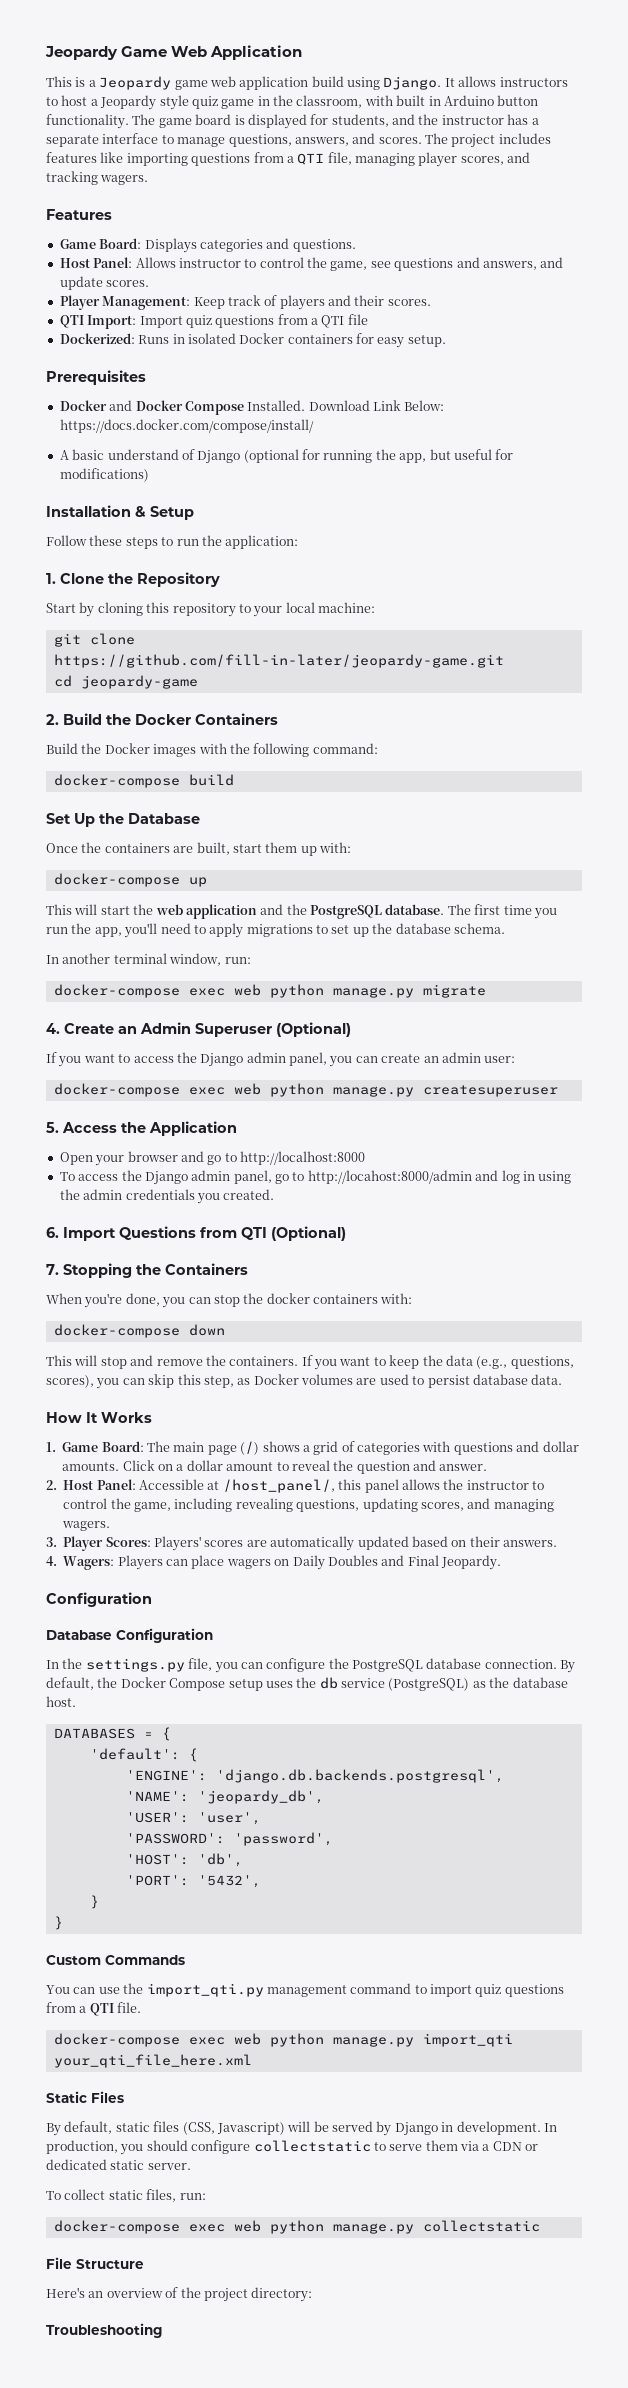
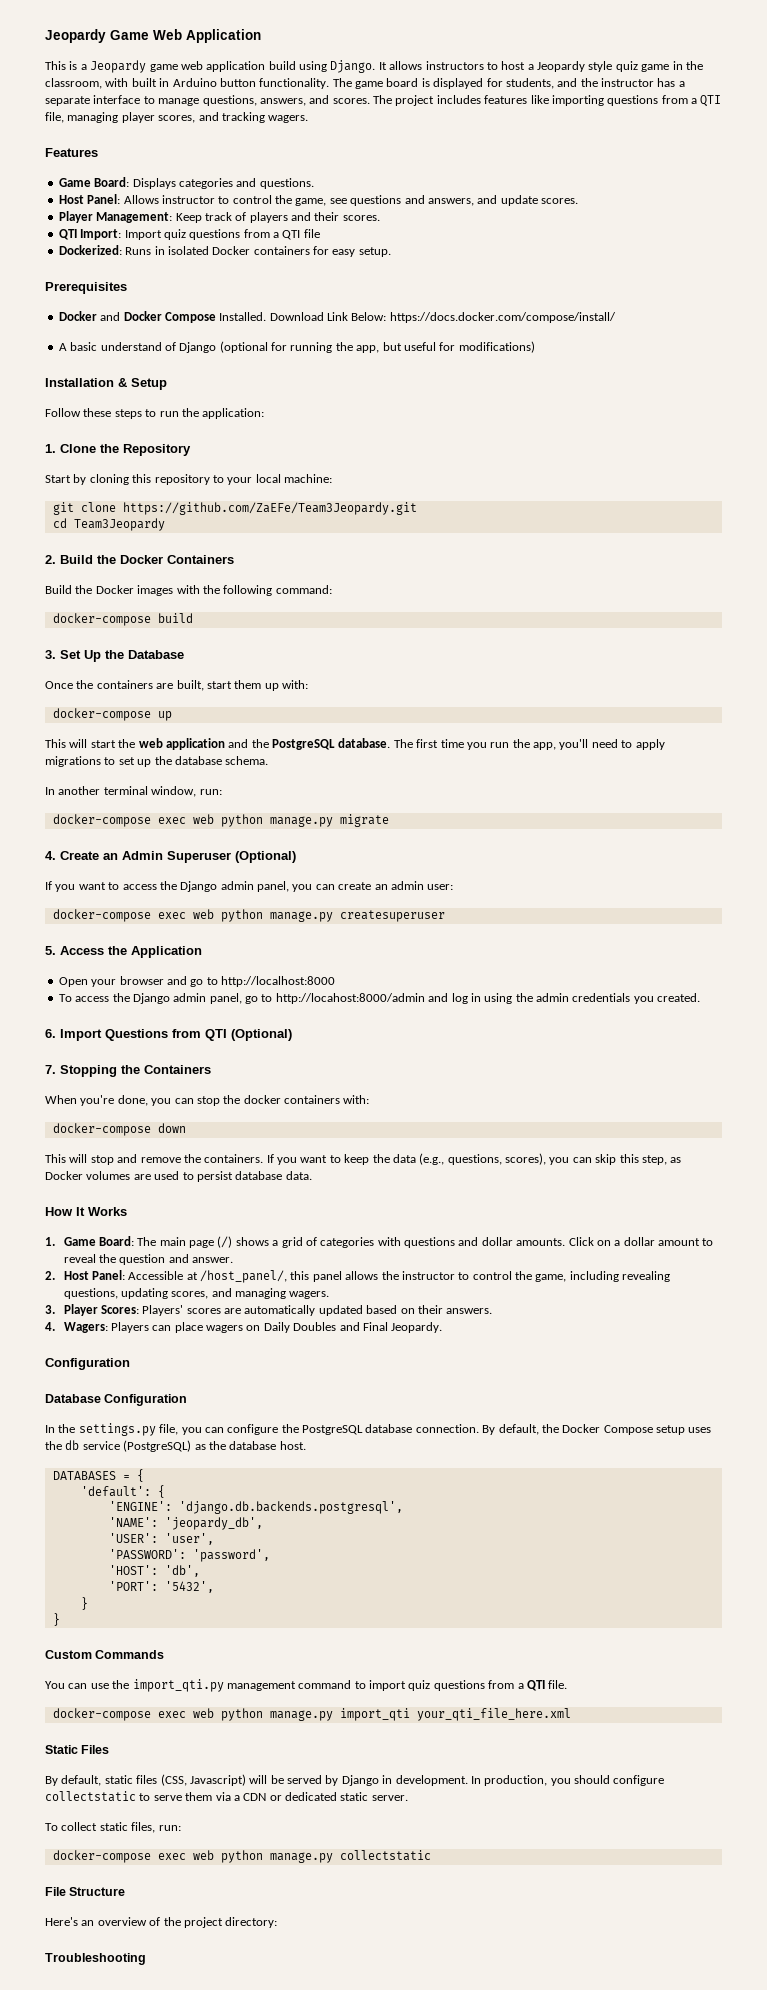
[53,654,504,668] https://github.com/fill-in-later/jeopardy-game.git -> [122,502,417,515] https://github.com/ZaEFe/Team3Jeopardy.git
[80,675,198,689] jeopardy-game -> [73,518,165,531] Team3Jeopardy
(234, 780) none -> [45,650,56,659] 3.

